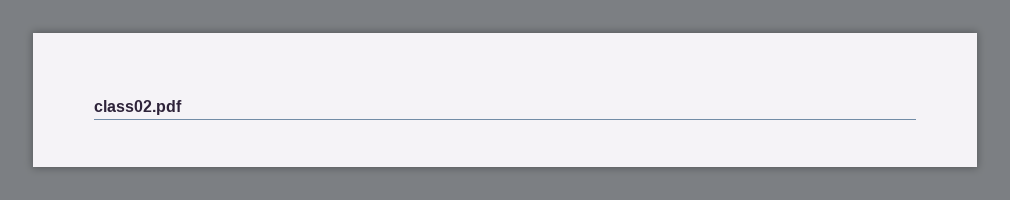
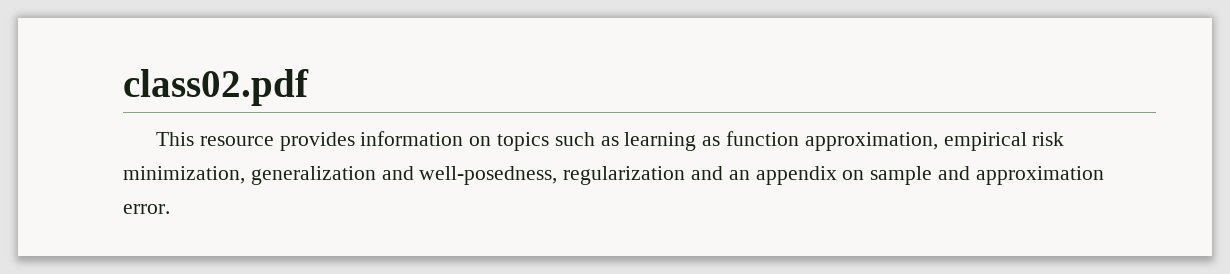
(182, 107) none -> [155,131,1065,151] [123,166,1104,185] [123,204,170,214] // This resource provides information on topics such as learning as function approximation, empirical risk minimization, generalization and well-posedness, regularization and an appendix on sample and approximation error.

